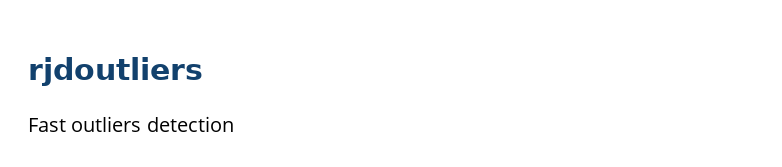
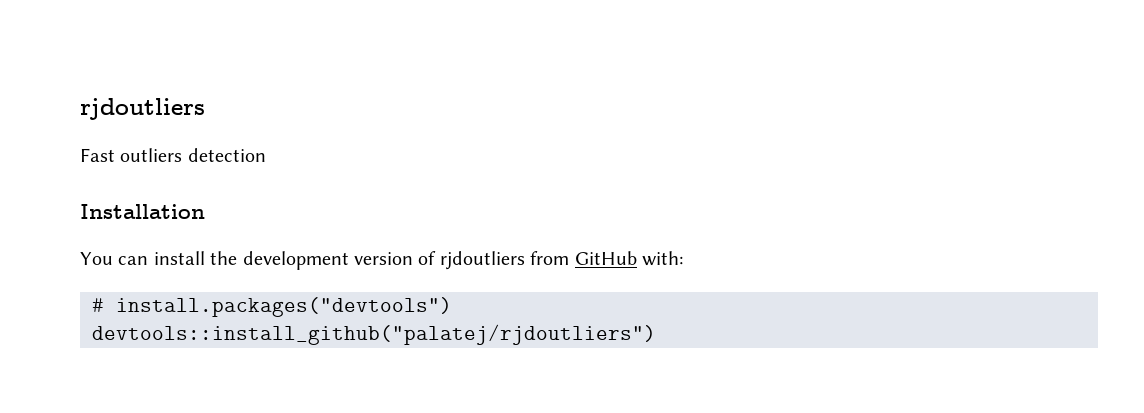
(234, 124) none -> [80,204,205,219] [80,251,683,270] [92,297,452,317] [92,324,656,345] // Installation // You can install the development version of rjdoutliers from GitHub with: // # install.packages("devtools") // devtools::install_github("palatej/rjdoutliers")

